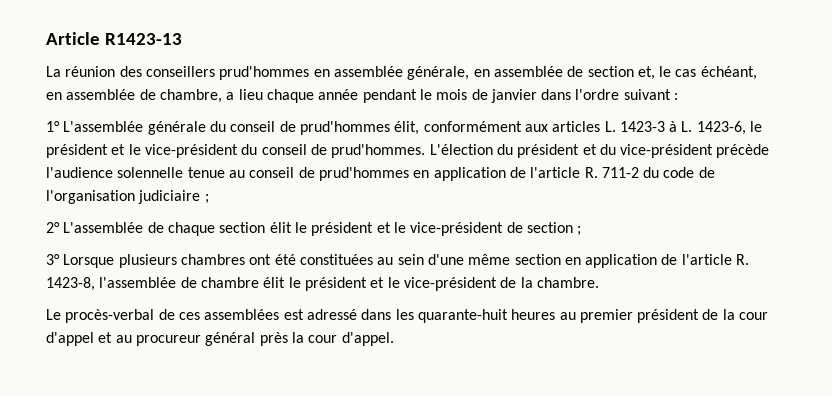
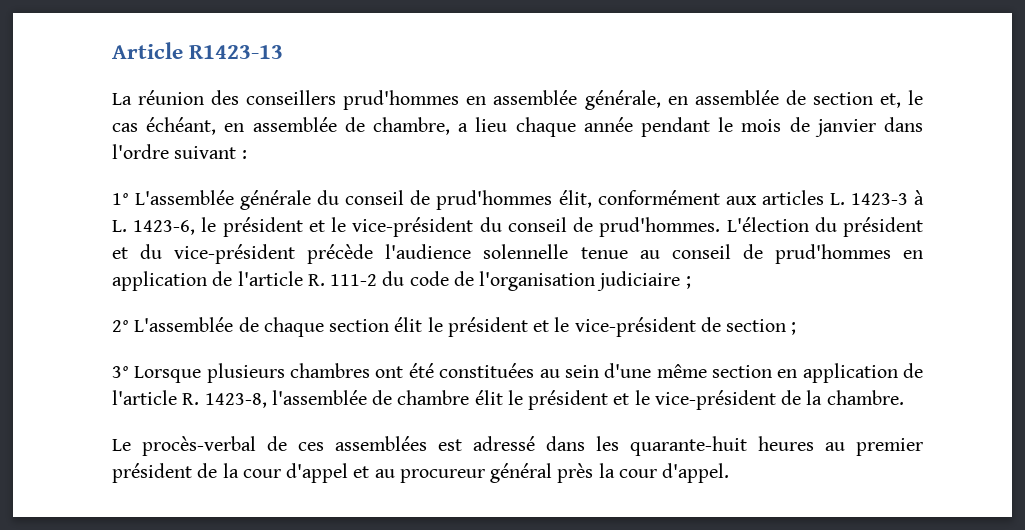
[601,167,639,178] 711-2 -> [330,274,378,286] 111-2

